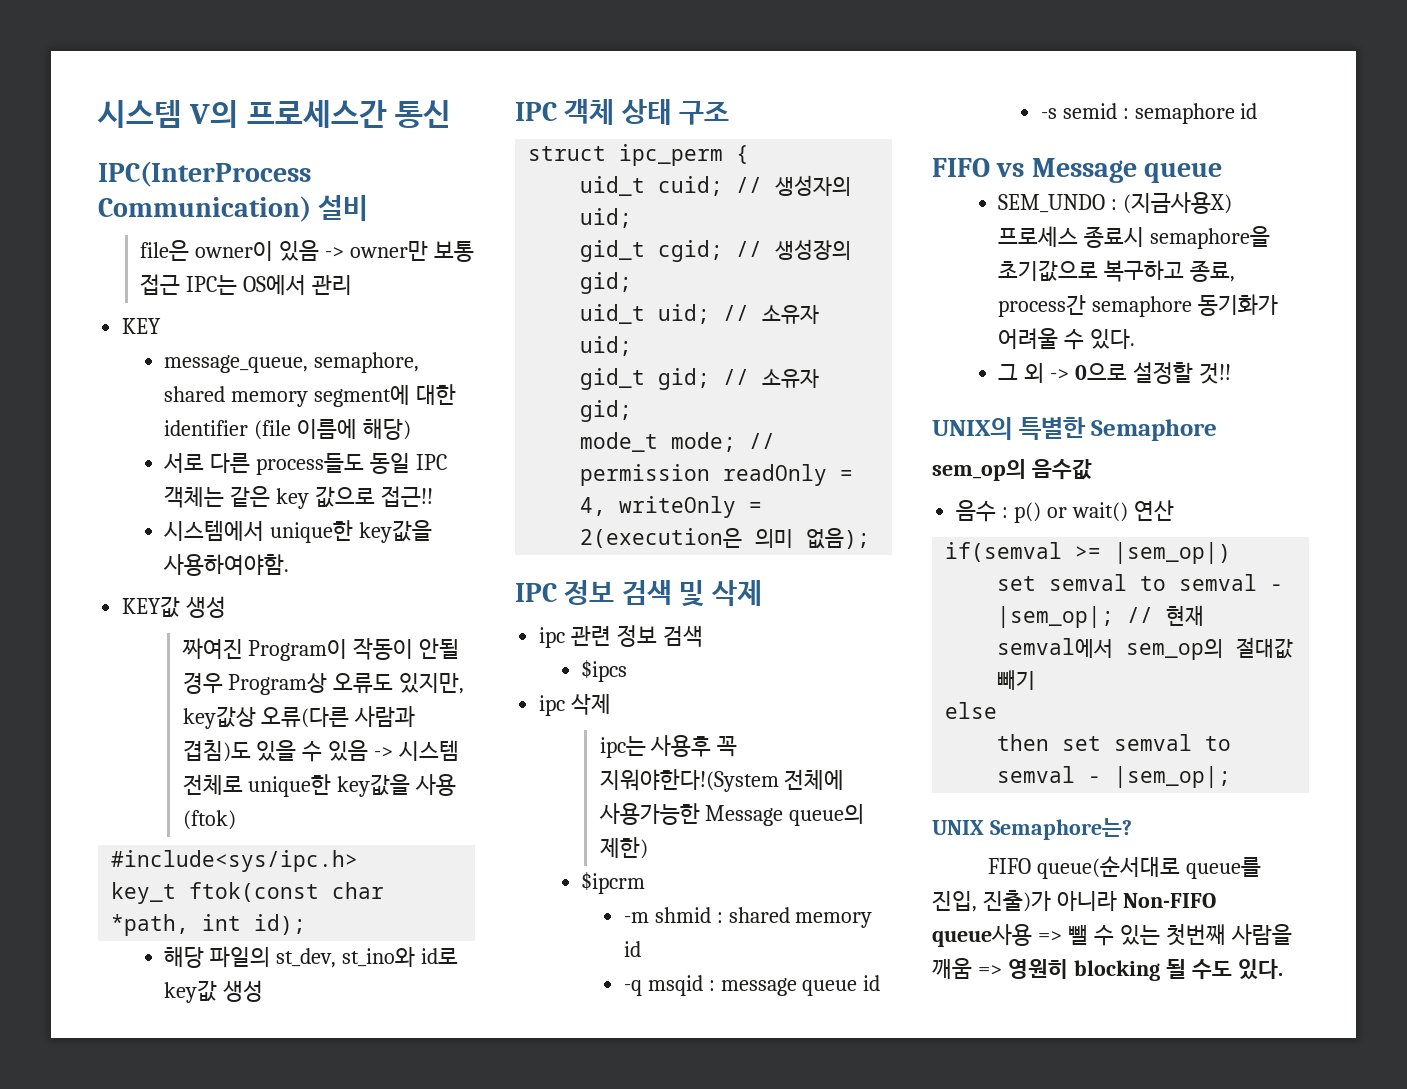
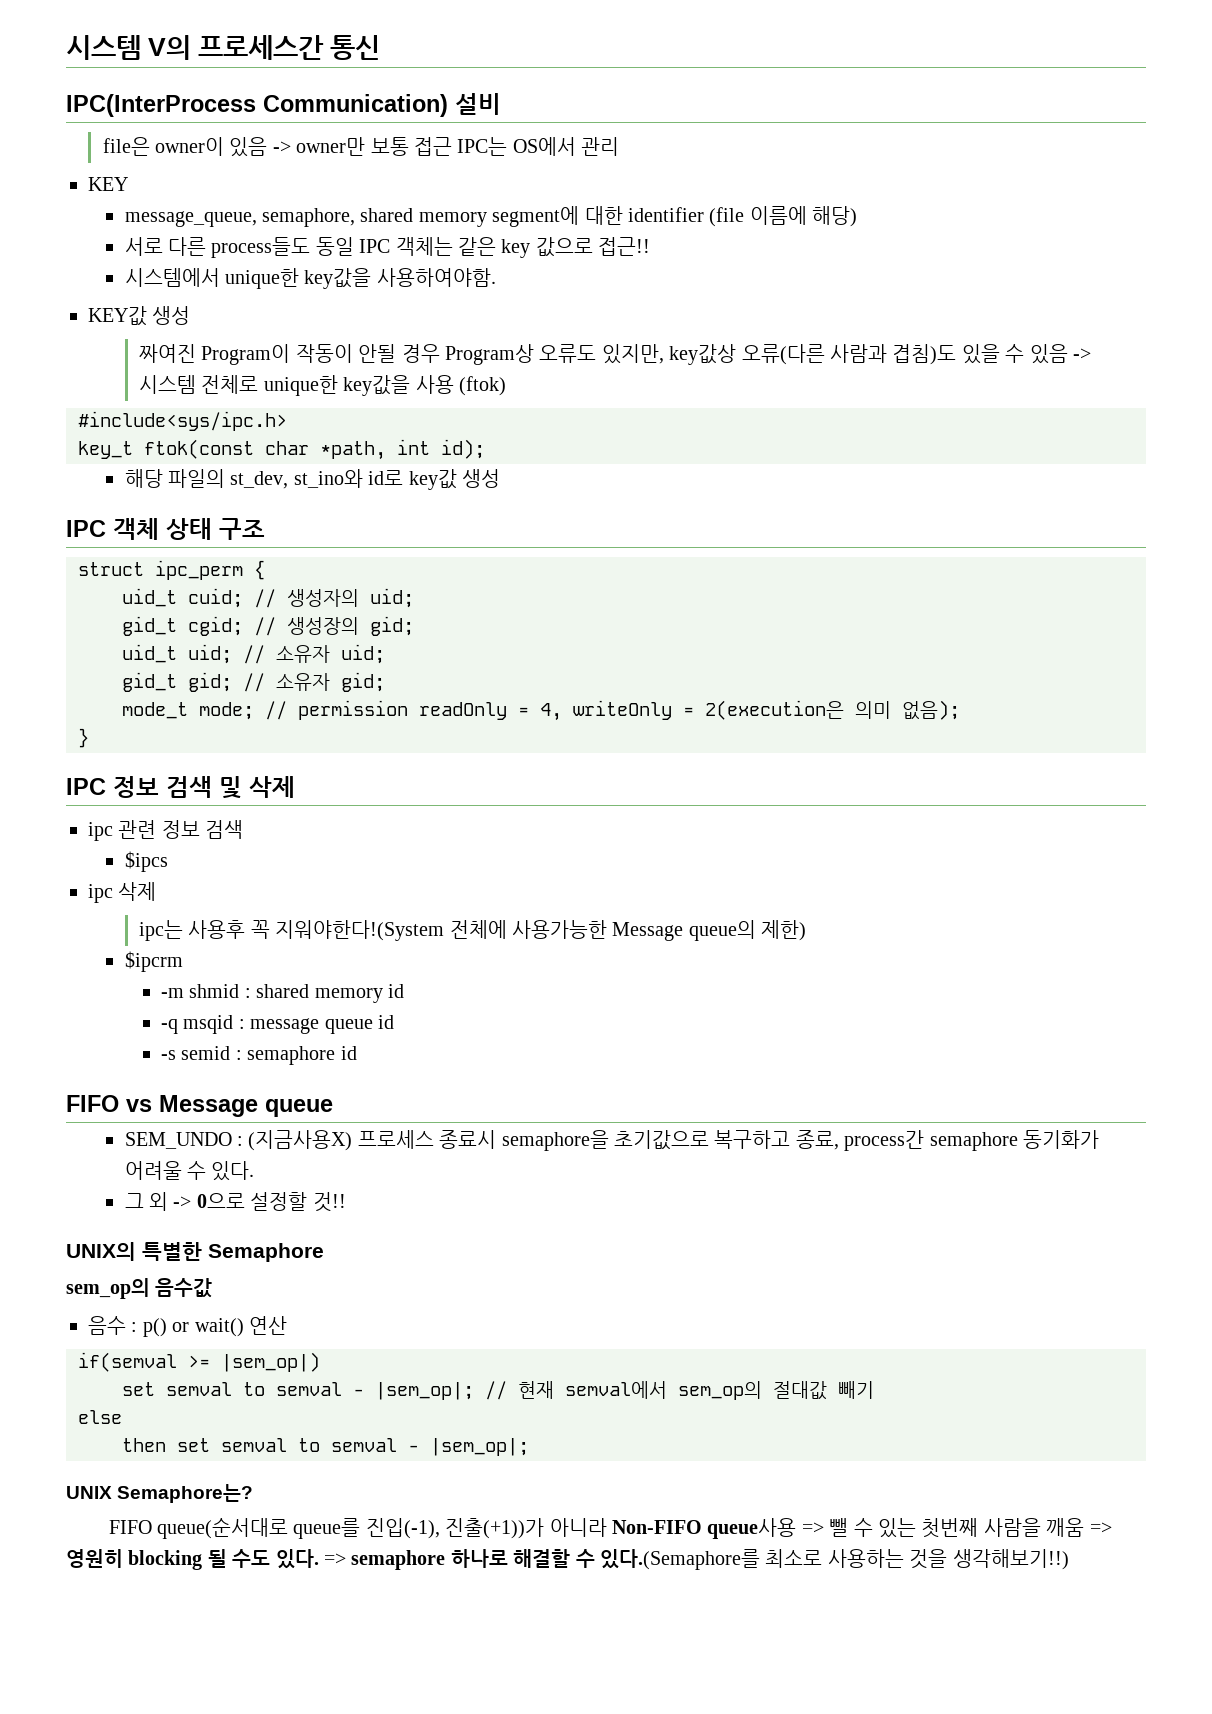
(871, 538) none -> [78,728,89,748] // }
[932,890,1051,912] 진입, 진출)가 -> [365,1518,545,1539] 진입(-1), 진출(+1))가
(1283, 969) none -> [324,1549,1069,1570] => semaphore 하나로 해결할 수 있다.(Semaphore를 최소로 사용하는 것을 생각해보기!!)

